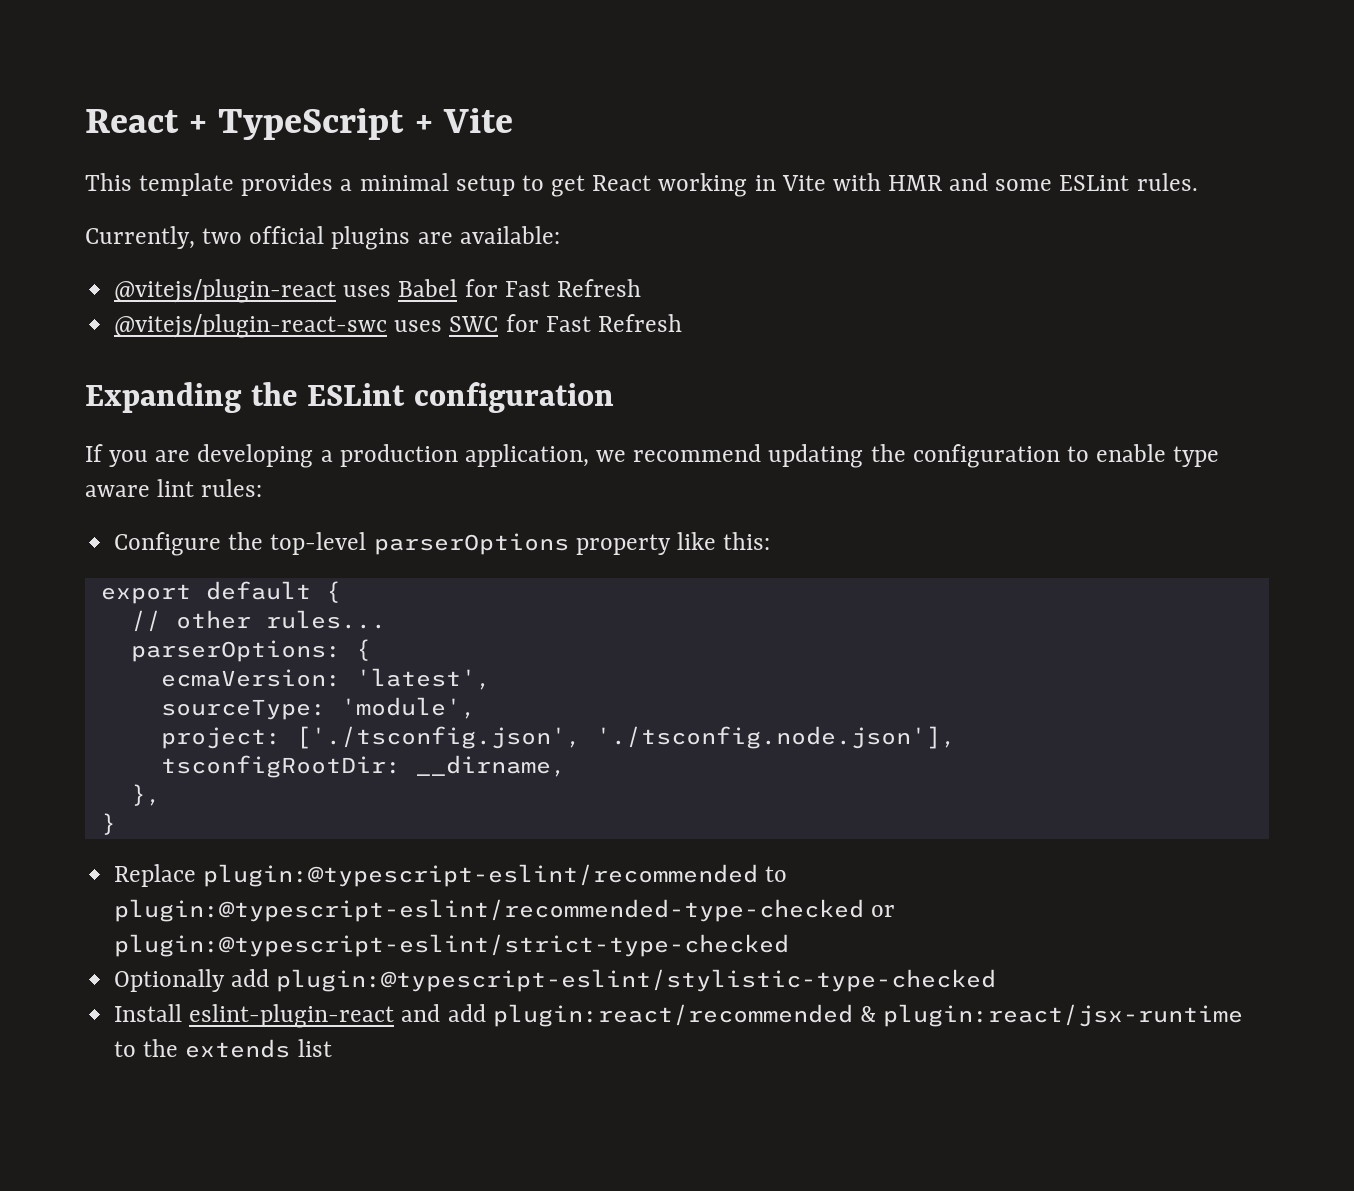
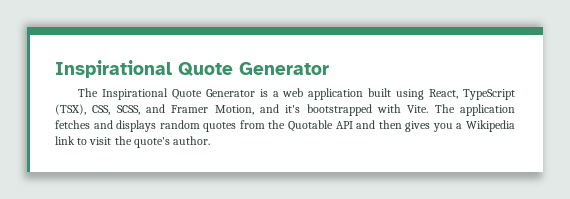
[85,108,513,140] [85,173,1198,197] [85,226,560,250] [114,279,641,303] [114,314,682,338] [85,382,614,413] [85,444,1220,468] [85,479,263,497] [114,532,771,556] [100,581,341,604] [130,610,386,632] [130,639,371,662] [160,668,491,690] [160,697,476,720] [160,726,956,749] [160,755,566,778] [130,784,161,806] [100,813,116,835] [114,864,788,887] [114,899,896,922] [114,934,790,957] [114,969,997,992] [114,1004,1244,1028] [114,1039,332,1058] React + TypeScript + Vite // This template provides a minimal setup to get React working in Vite with HMR and some ESLint rules. // Currently, two official plugins are available: // @vitejs/plugin-react uses Babel for Fast Refresh // @vitejs/plugin-react-swc uses SWC for Fast Refresh // Expanding the ESLint configuration // If you are developing a production application, we recommend updating the configuration to enable type aware lint rules: // Configure the top-level parserOptions property like this: // export default { // // other rules... // parserOptions: { // ecmaVersion: 'latest', // sourceType: 'module', // project: ['./tsconfig.json', './tsconfig.node.json'], // tsconfigRootDir: __dirname, // }, // } // Replace plugin:@typescript-eslint/recommended to plugin:@typescript-eslint/recommended-type-checked or plugin:@typescript-eslint/strict-type-checked // Optionally add plugin:@typescript-eslint/stylistic-type-checked // Install eslint-plugin-react and add plugin:react/recommended & plugin:react/jsx-runtime to the extends list -> [55,60,329,78] [77,88,515,100] [55,104,515,116] [55,120,515,132] [55,136,211,148] Inspirational Quote Generator // The Inspirational Quote Generator is a web application built using React, TypeScript (TSX), CSS, SCSS, and Framer Motion, and it's bootstrapped with Vite. The application fetches and displays random quotes from the Quotable API and then gives you a Wikipedia link to visit the quote's author.

